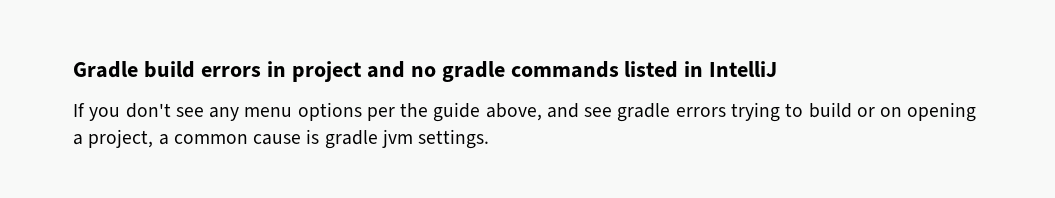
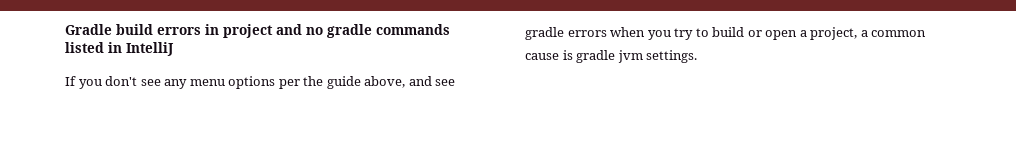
[730,102,780,122] trying -> [610,27,694,40] when you try
[880,102,977,122] on opening -> [765,30,798,40] open

